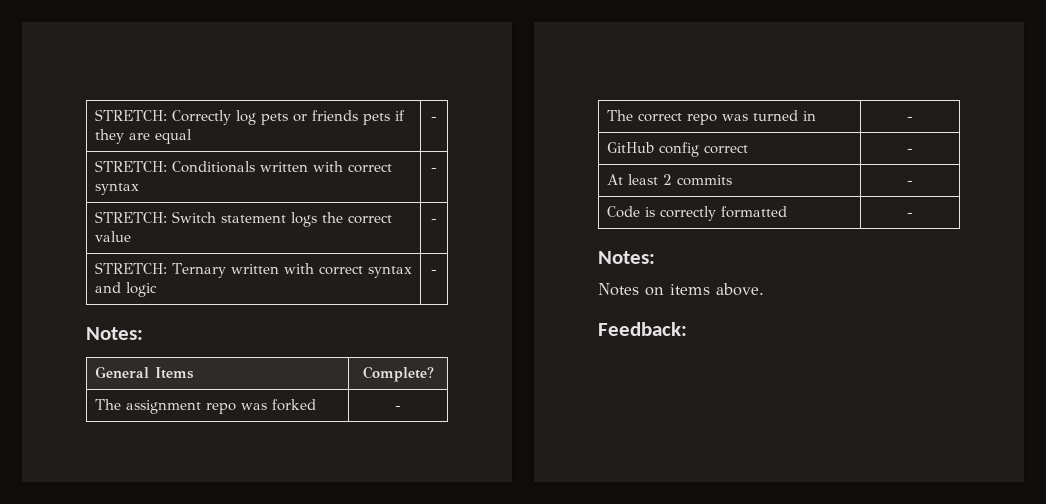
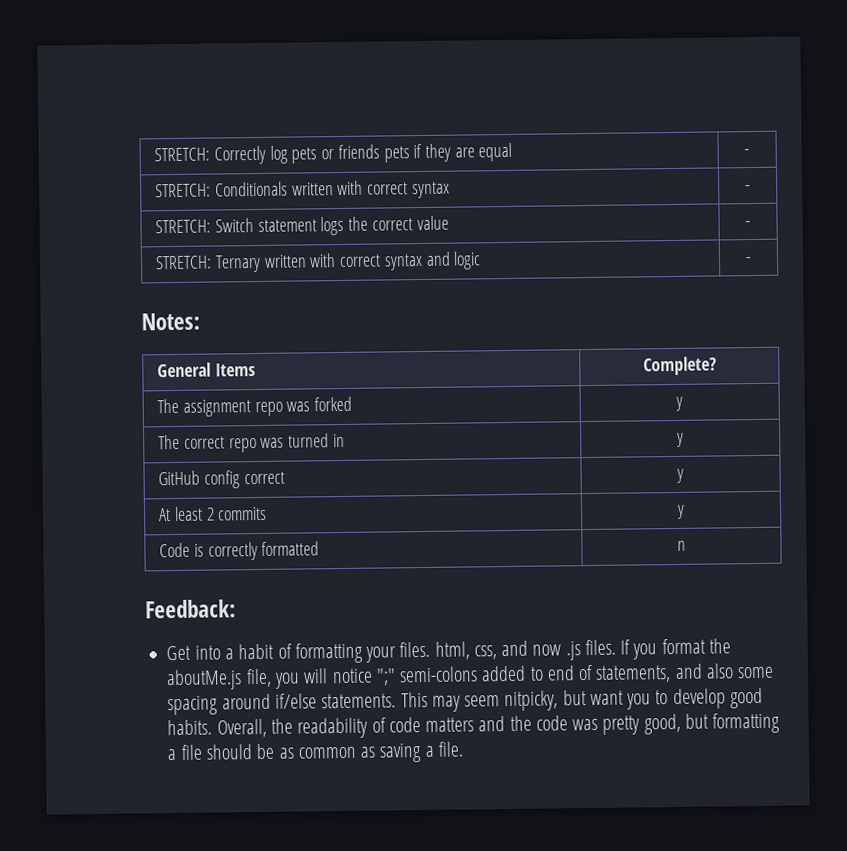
[395,405,401,410] - -> [675,396,683,411] y
[907,116,913,121] - -> [676,432,684,447] y
[907,148,913,153] - -> [676,468,684,483] y
[907,180,913,185] - -> [676,504,685,519] y
[907,212,913,217] [598,251,655,264] [598,283,764,296] [598,322,687,336] - // Notes: // Notes on items above. // Feedback: -> [677,540,686,551] [145,599,236,619] [166,638,731,664] [166,663,775,691] [167,687,763,716] [167,712,781,739] [167,741,463,763] n // Feedback: // Get into a habit of formatting your files. html, css, and now .js files. If you format the aboutMe.js file, you will notice ";" semi-colons added to end of statements, and also some spacing around if/else statements. This may seem nitpicky, but want you to develop good habits. Overall, the readability of code matters and the code was pretty good, but formatting a file should be as common as saving a file.

